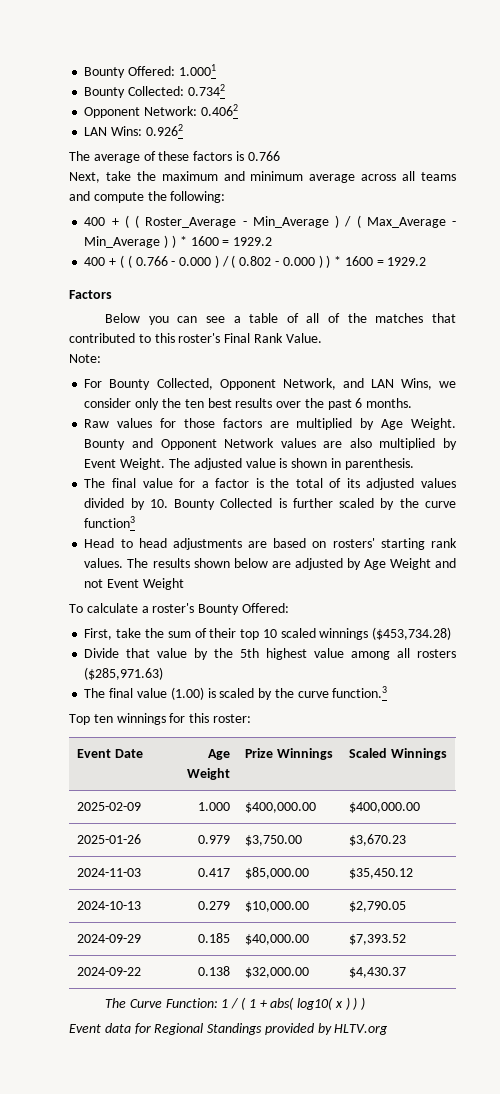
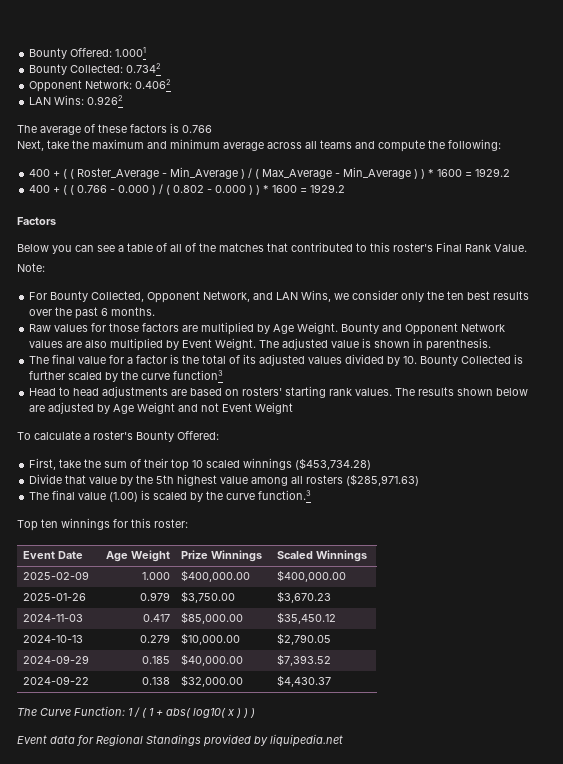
[334,1024,389,1035] HLTV.org -> [270,734,343,747] liquipedia.net

